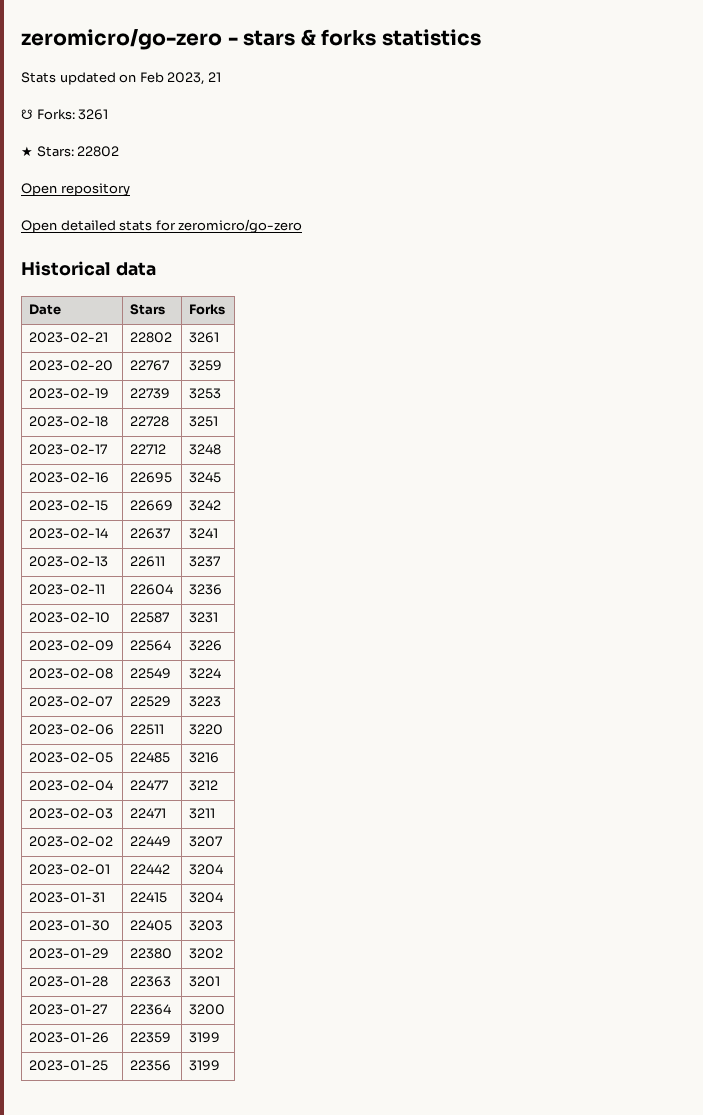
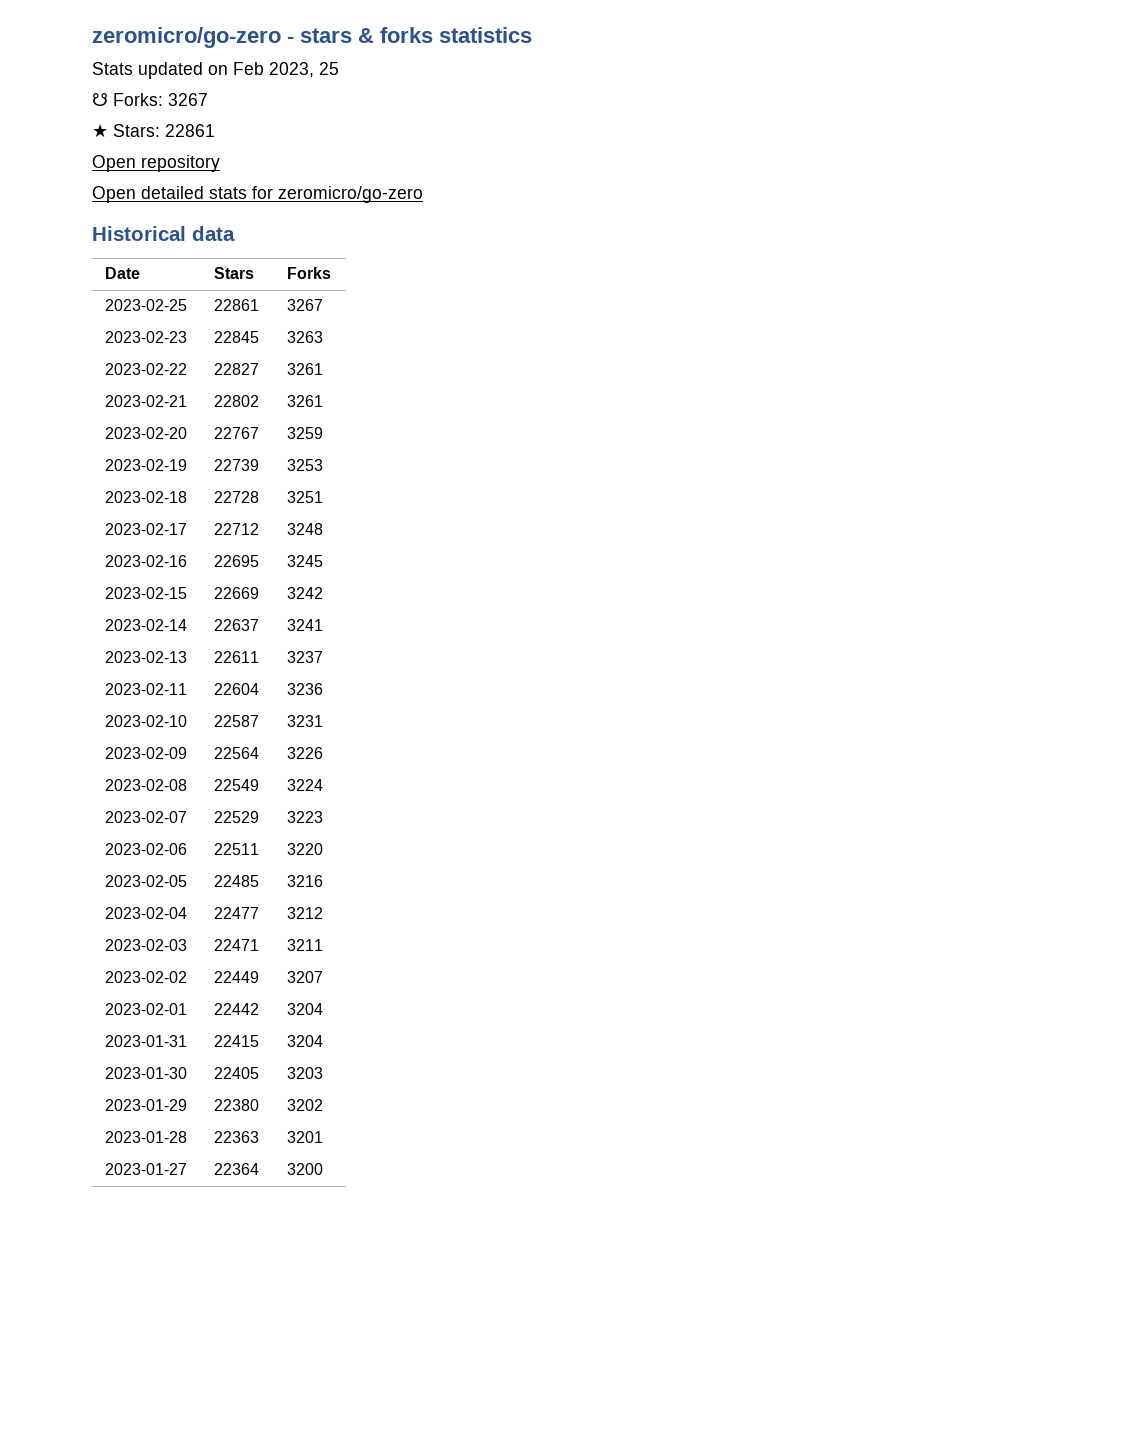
[207,72,221,82] 21 -> [319,62,339,75] 25
[78,109,109,120] 3261 -> [168,93,208,106] 3267
[77,146,120,157] 22802 -> [165,124,215,137] 22861
(225, 309) none -> [105,299,188,311] [214,299,260,311] [287,299,324,311] [105,331,188,343] [214,331,260,343] [287,331,324,343] [105,363,188,375] [214,363,260,375] [287,363,324,375] // 2023-02-25 | 22861 | 3267 // 2023-02-23 | 22845 | 3263 // 2023-02-22 | 22827 | 3261
[28,1032,109,1043] [129,1032,171,1043] [188,1032,220,1043] [28,1060,108,1071] [129,1060,171,1071] [188,1060,220,1071] // 2023-01-26 | 22359 | 3199 // 2023-01-25 | 22356 | 3199 -> (324, 1169) none

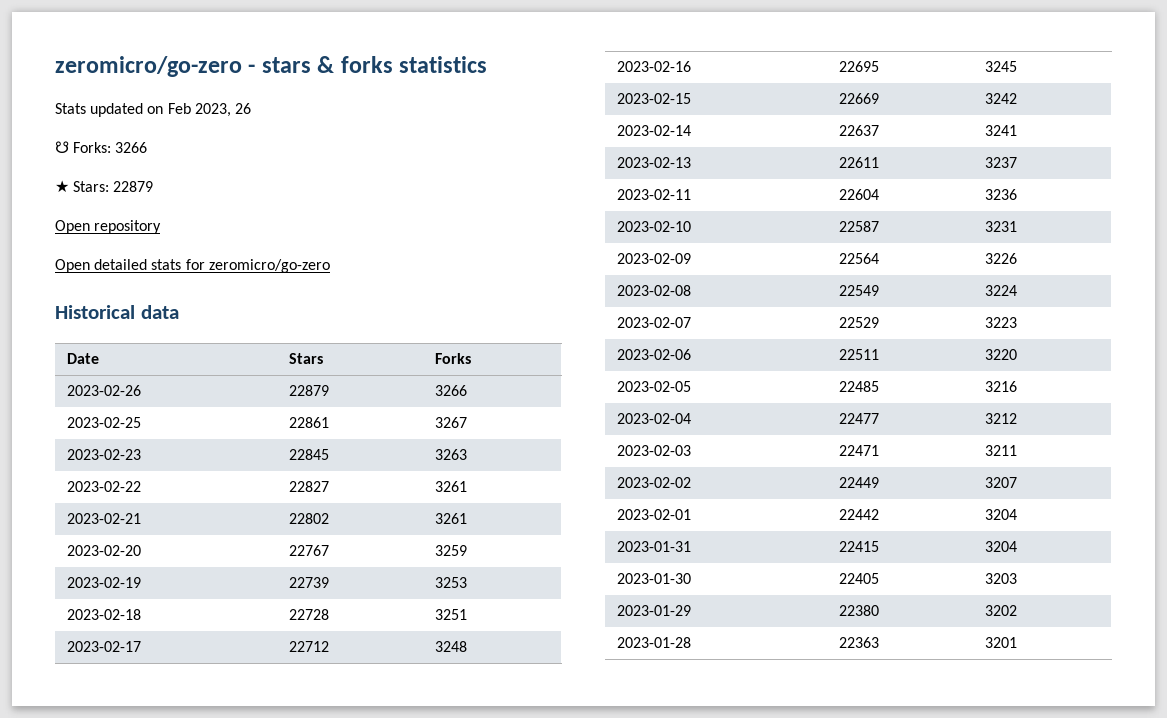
[319,62,339,75] 25 -> [234,103,251,114] 26
[168,93,208,106] 3267 -> [115,142,148,153] 3266
[165,124,215,137] 22861 -> [113,181,154,192] 22879
(332, 273) none -> [66,385,141,396] [288,385,329,396] [434,385,467,396] // 2023-02-26 | 22879 | 3266
[105,1163,188,1175] [214,1163,260,1175] [287,1163,324,1175] // 2023-01-27 | 22364 | 3200 -> (1017, 642) none

